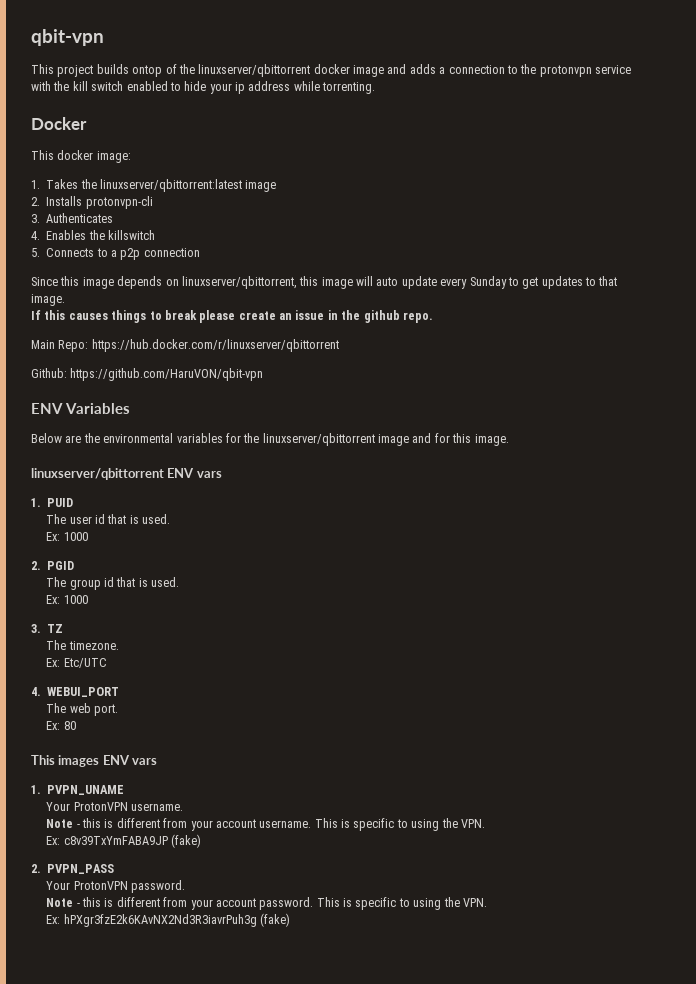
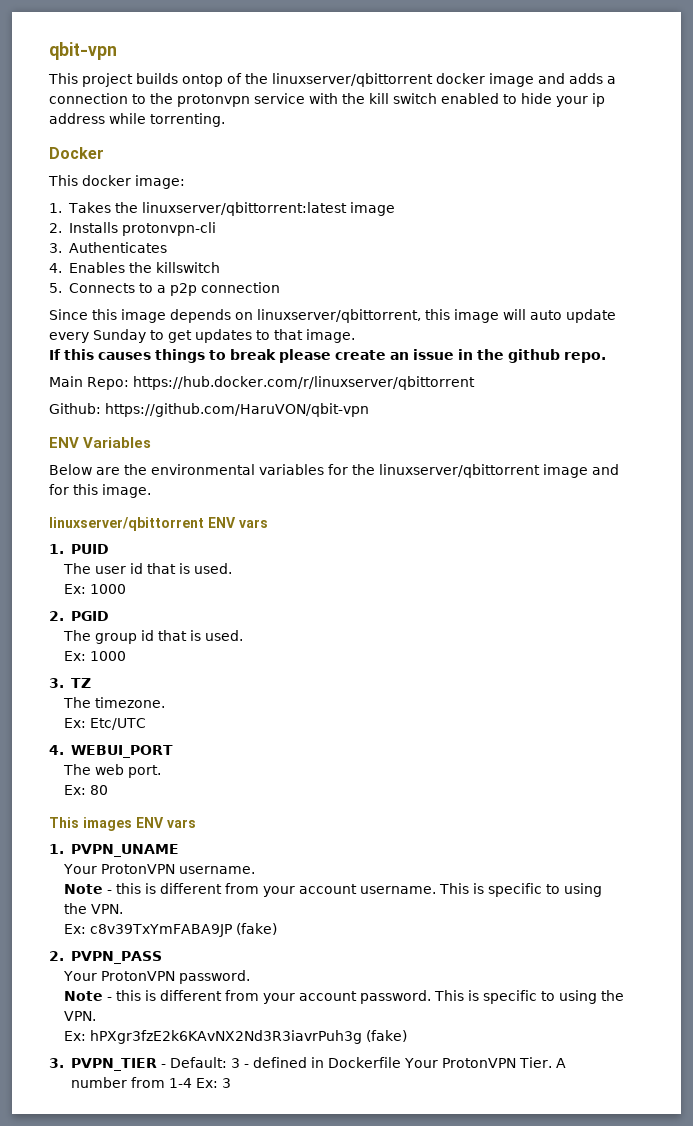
(291, 920) none -> [49,1057,566,1071] [70,1077,231,1088] // 3. PVPN_TIER - Default: 3 - defined in Dockerfile Your ProtonVPN Tier. A number from 1-4 Ex: 3

